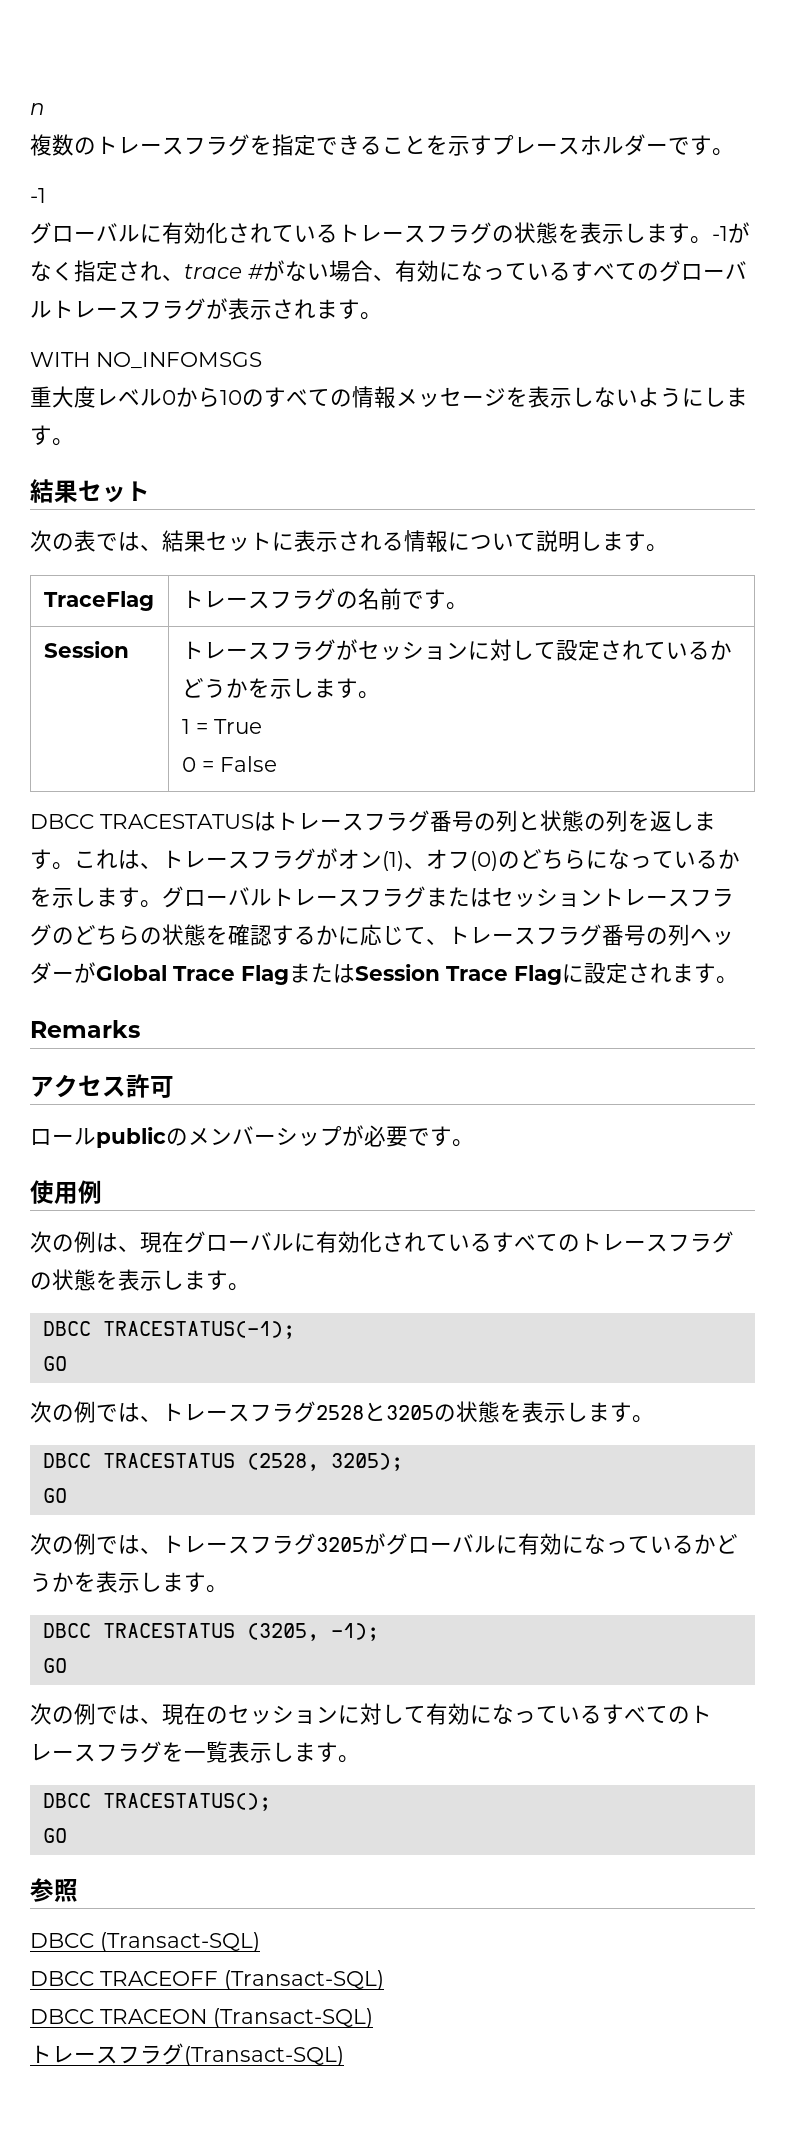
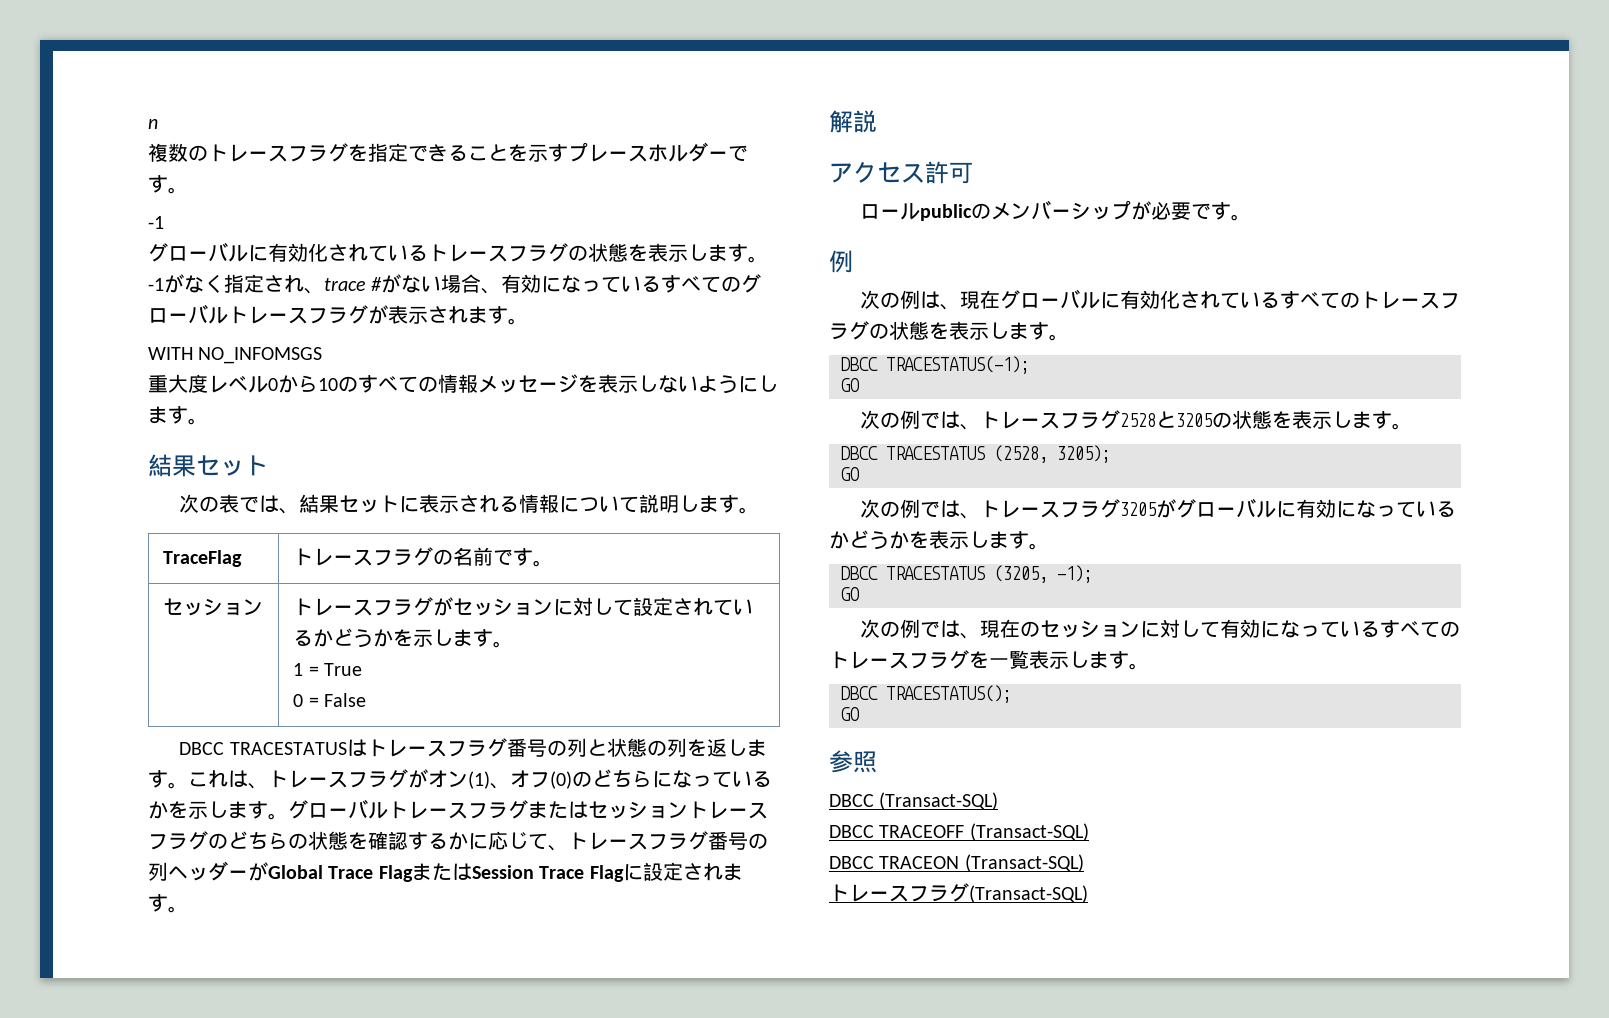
[43,641,129,658] Session -> [163,598,264,616] セッション
[30,1020,140,1038] Remarks -> [829,110,877,133] 解説
[30,1180,78,1204] 使用 -> (1252, 217) none

